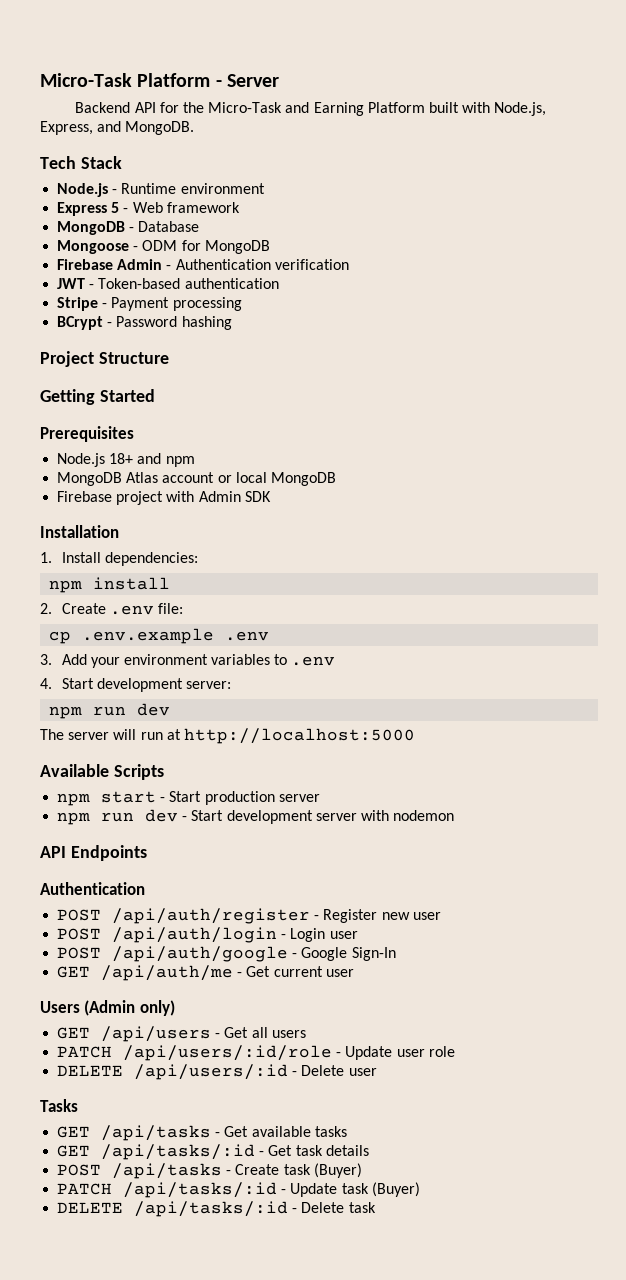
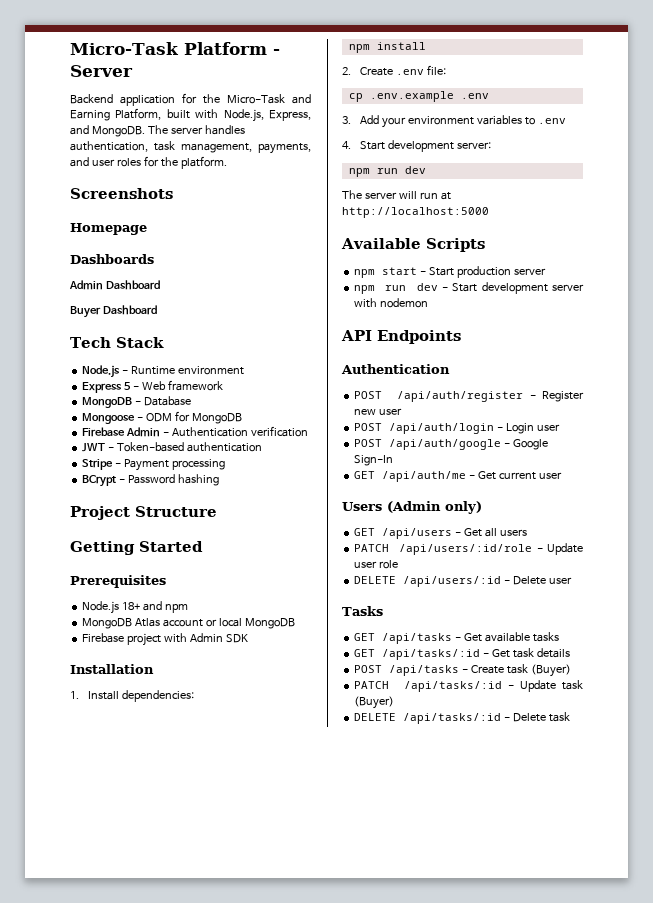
[134,102,156,113] API -> [120,95,175,106] application
[367,102,425,113] Platform -> [115,108,162,120] Platform,
(195, 128) none -> [147,125,245,135] [70,141,311,154] [70,156,227,169] [70,188,173,199] [70,223,147,235] [70,254,154,264] [69,280,160,290] [70,305,157,318] The server handles authentication, task management, payments, and user roles for the platform. // Screenshots // Homepage // Dashboards // Admin Dashboard // Buyer Dashboard

